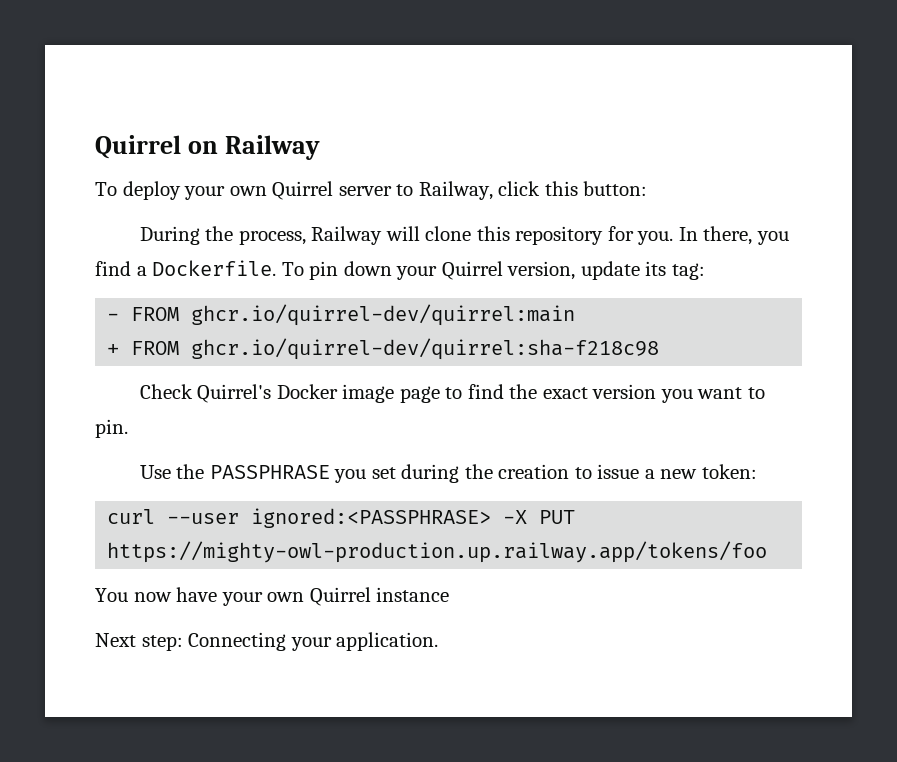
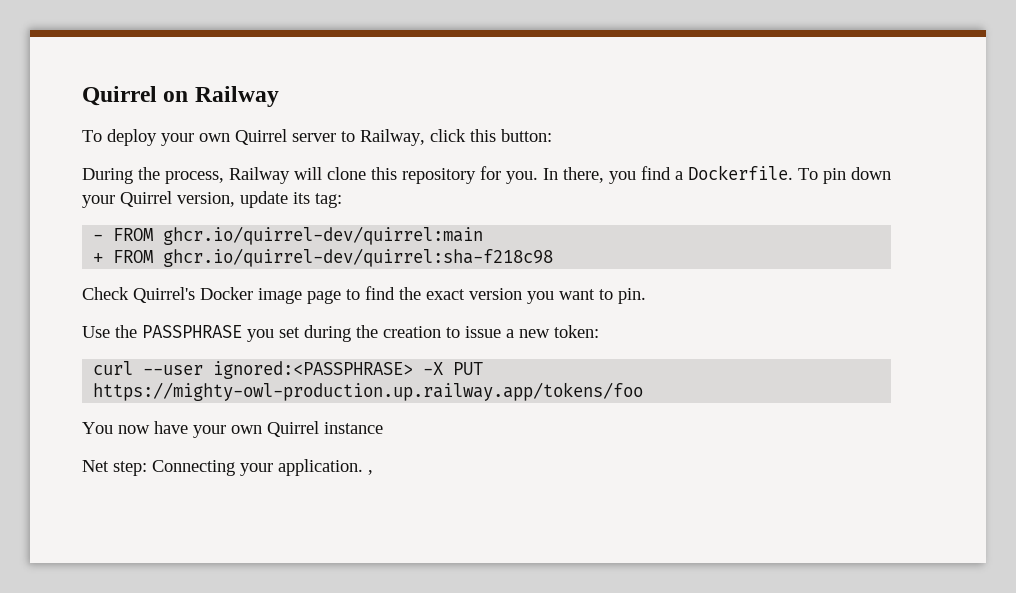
[95,633,136,647] Next -> [82,460,109,472] Net
(439, 641) none -> [368,470,373,475] ,

